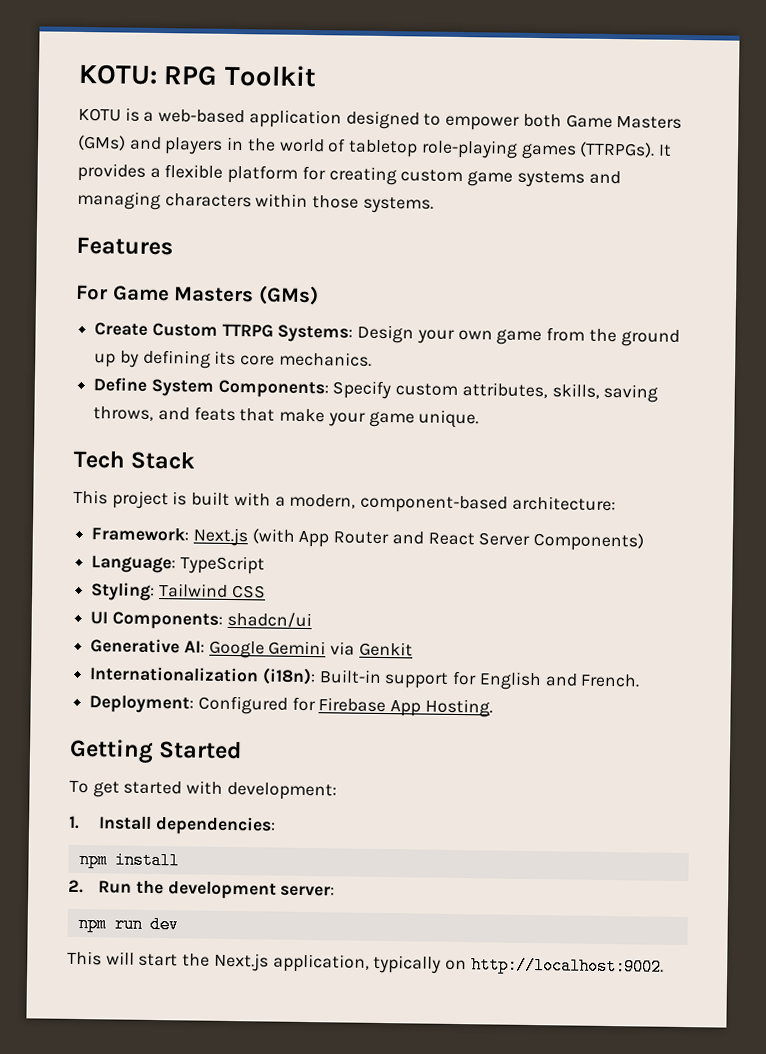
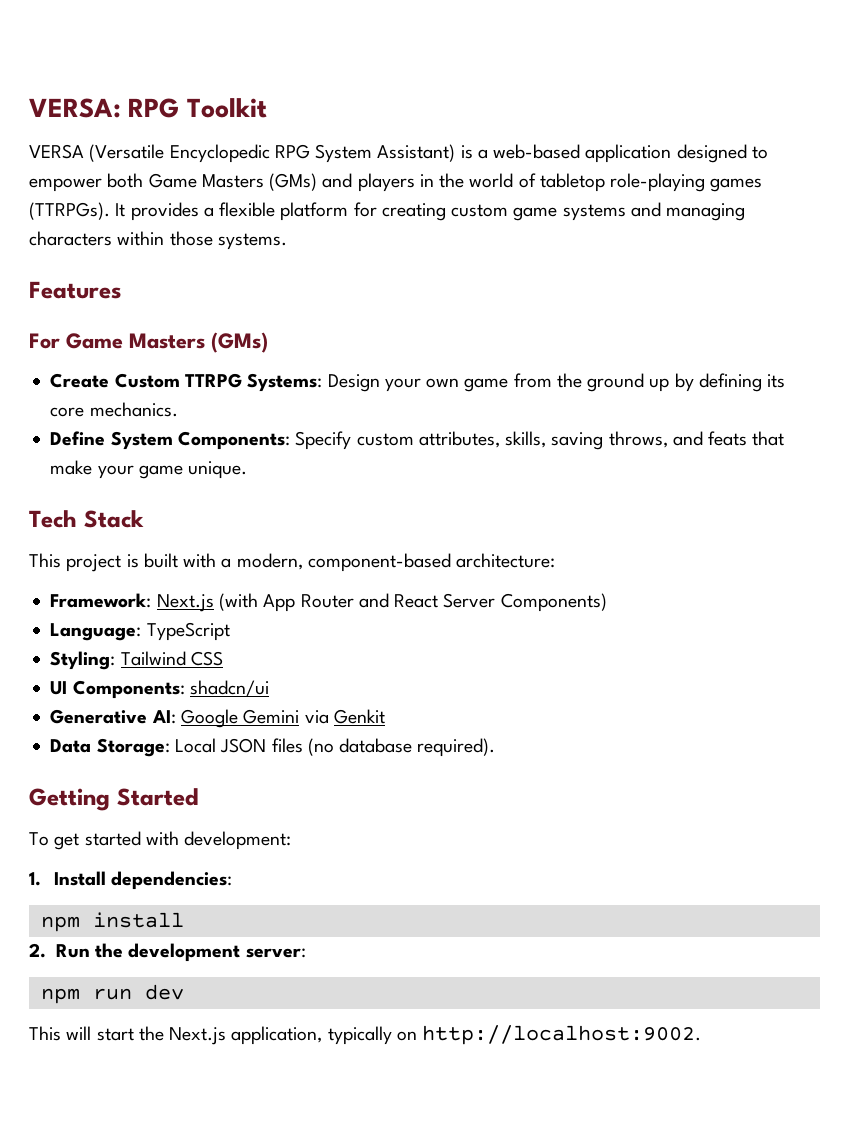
[78,63,158,85] KOTU: -> [29,98,121,118] VERSA:
[78,107,121,122] KOTU -> [29,144,456,163] VERSA (Versatile Encyclopedic RPG System Assistant)
[89,666,641,691] [89,695,493,718] Internationalization (i18n): Built-in support for English and French. // Deployment: Configured for Firebase App Hosting. -> [50,738,496,757] Data Storage: Local JSON files (no database required).

